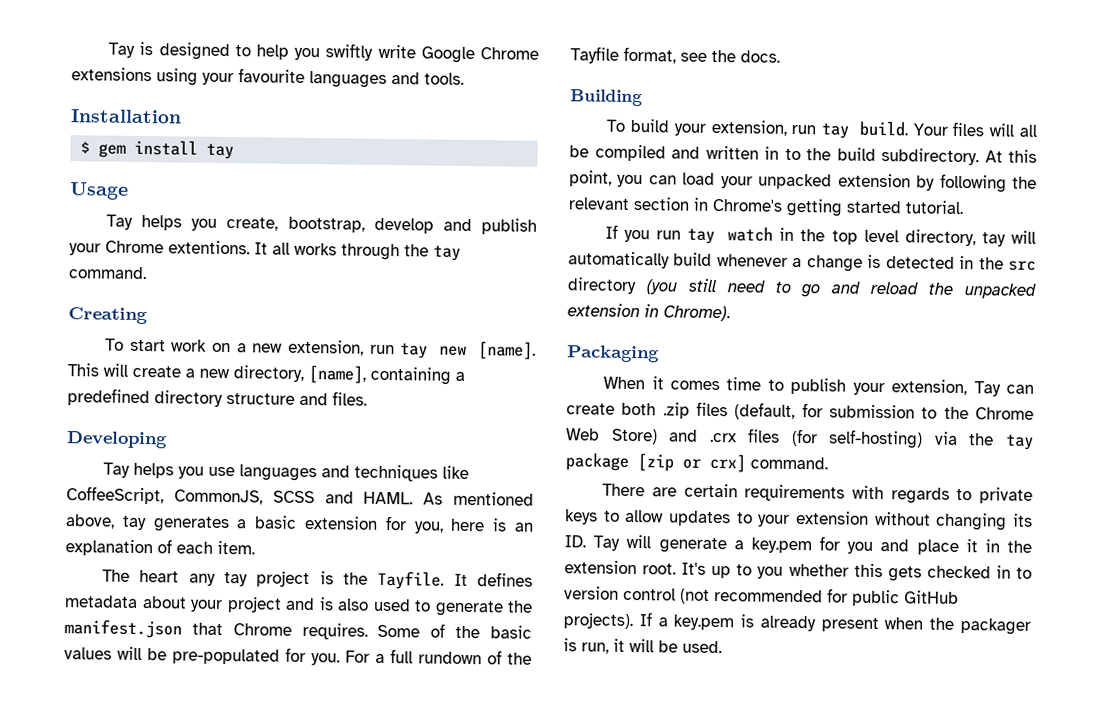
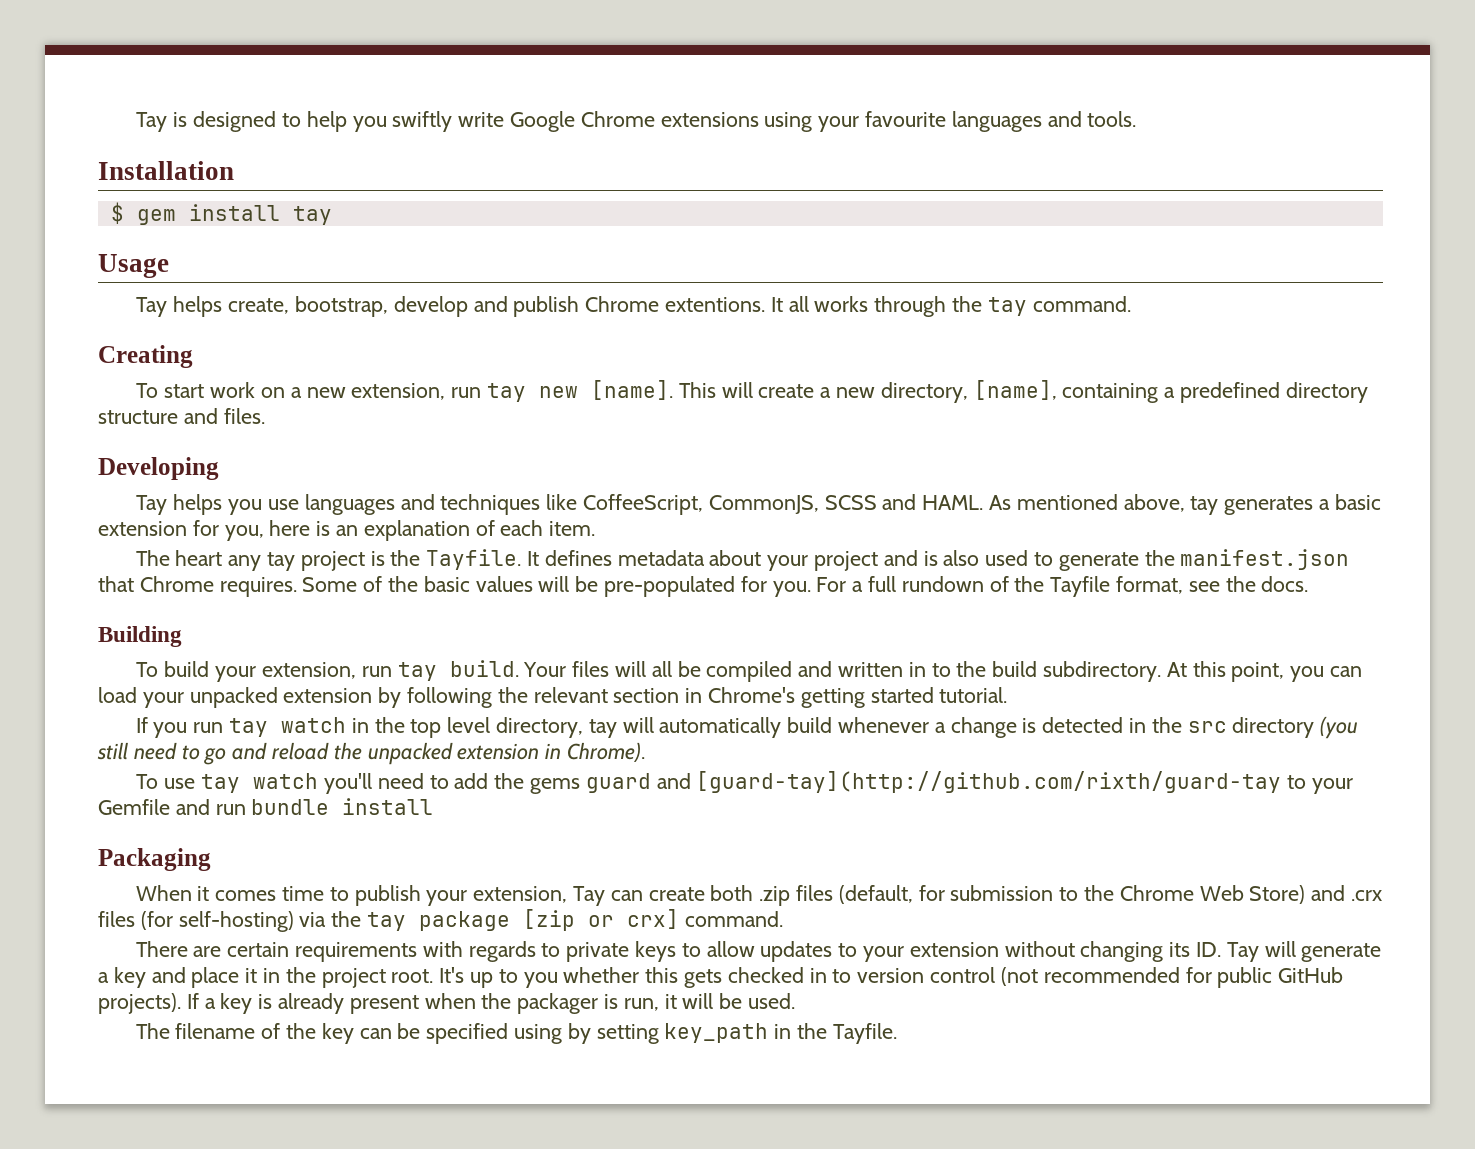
[191,218,218,231] you -> (223, 306) none
[69,243,101,256] your -> (580, 306) none
(730, 313) none -> [135,771,1353,794] [98,798,434,815] // To use tay watch you'll need to add the gems guard and [guard-tay](http://github.com/rixth/guard-tay to your Gemfile and run bundle install
[750,536,874,554] key.pem for you -> [113,967,146,988] key
[564,560,637,575] extension -> [321,968,386,988] project
[673,614,735,631] key.pem -> [220,993,253,1014] key
(722, 647) none -> [135,1023,897,1044] // The filename of the key can be specified using by setting key_path in the Tayfile.

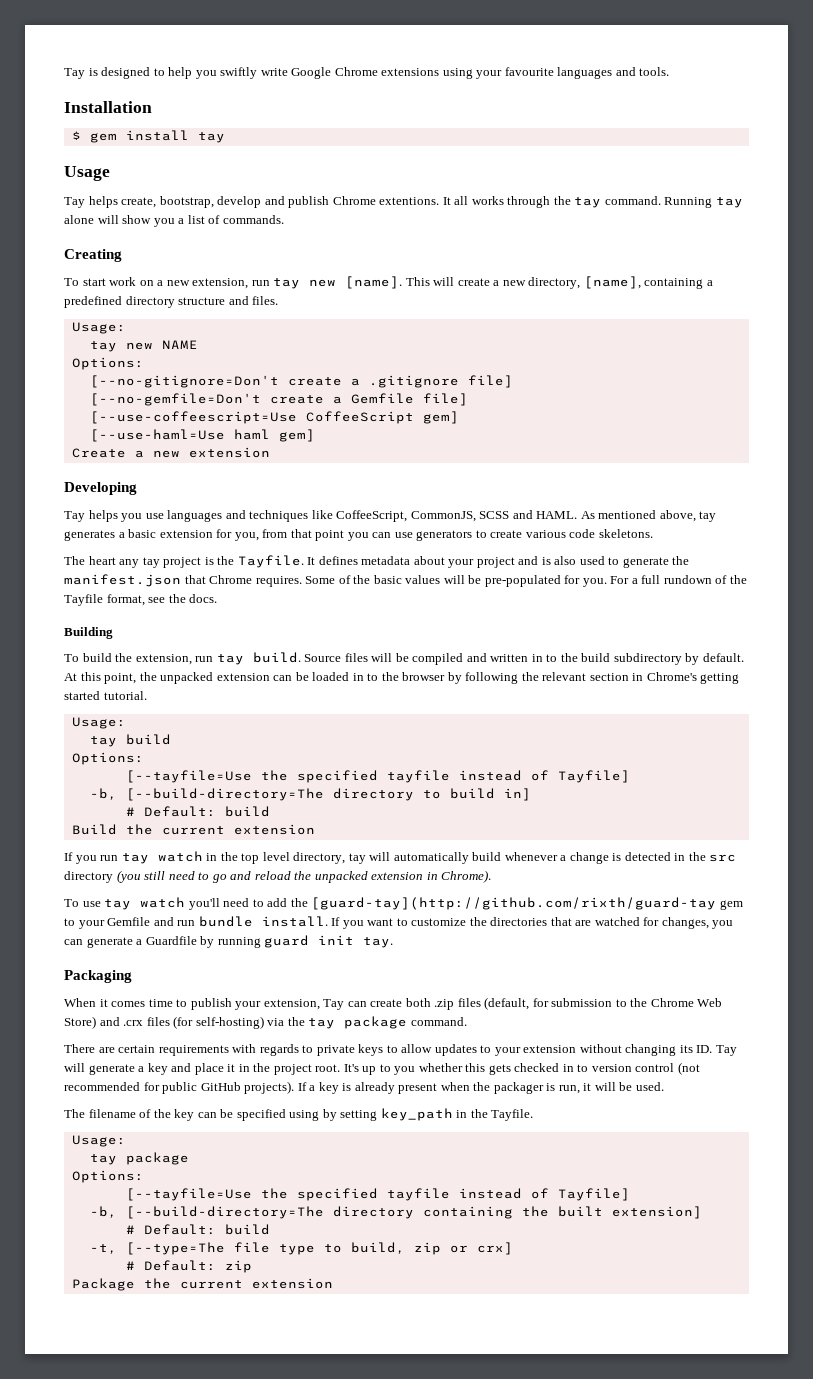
(1131, 304) none -> [664,197,743,208] [64,215,284,227] Running tay alone will show you a list of commands.
(265, 416) none -> [71,322,126,334] [89,340,198,352] [71,357,144,370] [89,375,513,388] [89,393,468,406] [89,411,459,424] [89,429,315,442] [71,447,270,458] // Usage: // tay new NAME // Options: // [--no-gitignore=Don't create a .gitignore file] // [--no-gemfile=Don't create a Gemfile file] // [--use-coffeescript=Use CoffeeScript gem] // [--use-haml=Use haml gem] // Create a new extension
[269,520,596,541] here is an explanation of each item. -> [262,529,653,541] from that point you can use generators to create various code skeletons.
[215,666,257,682] your -> [115,653,133,662] the
[523,662,567,677] Your -> [304,654,342,662] Source
[651,661,672,677] all -> (393, 657) none
[1042,661,1362,682] [98,687,373,708] subdirectory. At this point, you can load your unpacked extension -> [613,653,744,665] [64,672,446,684] subdirectory by default. At this point, the unpacked extension can be loaded in to the browser
(1008, 695) none -> [71,717,126,729] [89,734,171,747] [71,752,144,765] [125,770,630,783] [89,788,531,801] [125,806,270,817] [71,824,315,835] // Usage: // tay build // Options: // [--tayfile=Use the specified tayfile instead of Tayfile] // -b, [--build-directory=The directory to build in] // # Default: build // Build the current extension
[529,771,1282,794] gems guard and [guard-tay](http://github.com/rixth/guard-tay -> [311,897,743,910] [guard-tay](http://github.com/rixth/guard-tay gem
[342,798,434,815] install -> [261,916,734,929] [64,935,394,948] install. If you want to customize the directories that are watched for changes, you can generate a Guardfile by running guard init tay.
[523,909,680,931] [zip or crx] -> (408, 1022) none
(897, 1033) none -> [71,1135,126,1147] [89,1152,189,1165] [71,1170,144,1183] [125,1188,630,1201] [89,1206,702,1219] [125,1224,270,1235] [89,1242,513,1255] [125,1260,252,1273] [71,1278,333,1291] // Usage: // tay package // Options: // [--tayfile=Use the specified tayfile instead of Tayfile] // -b, [--build-directory=The directory containing the built extension] // # Default: build // -t, [--type=The file type to build, zip or crx] // # Default: zip // Package the current extension

